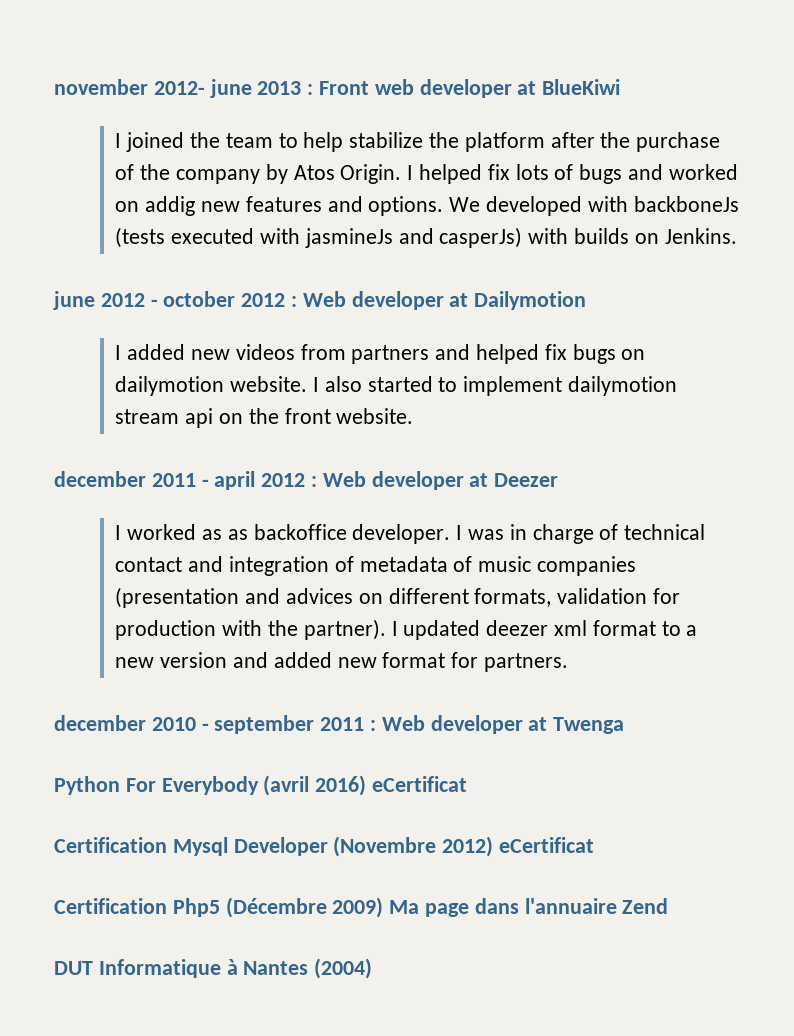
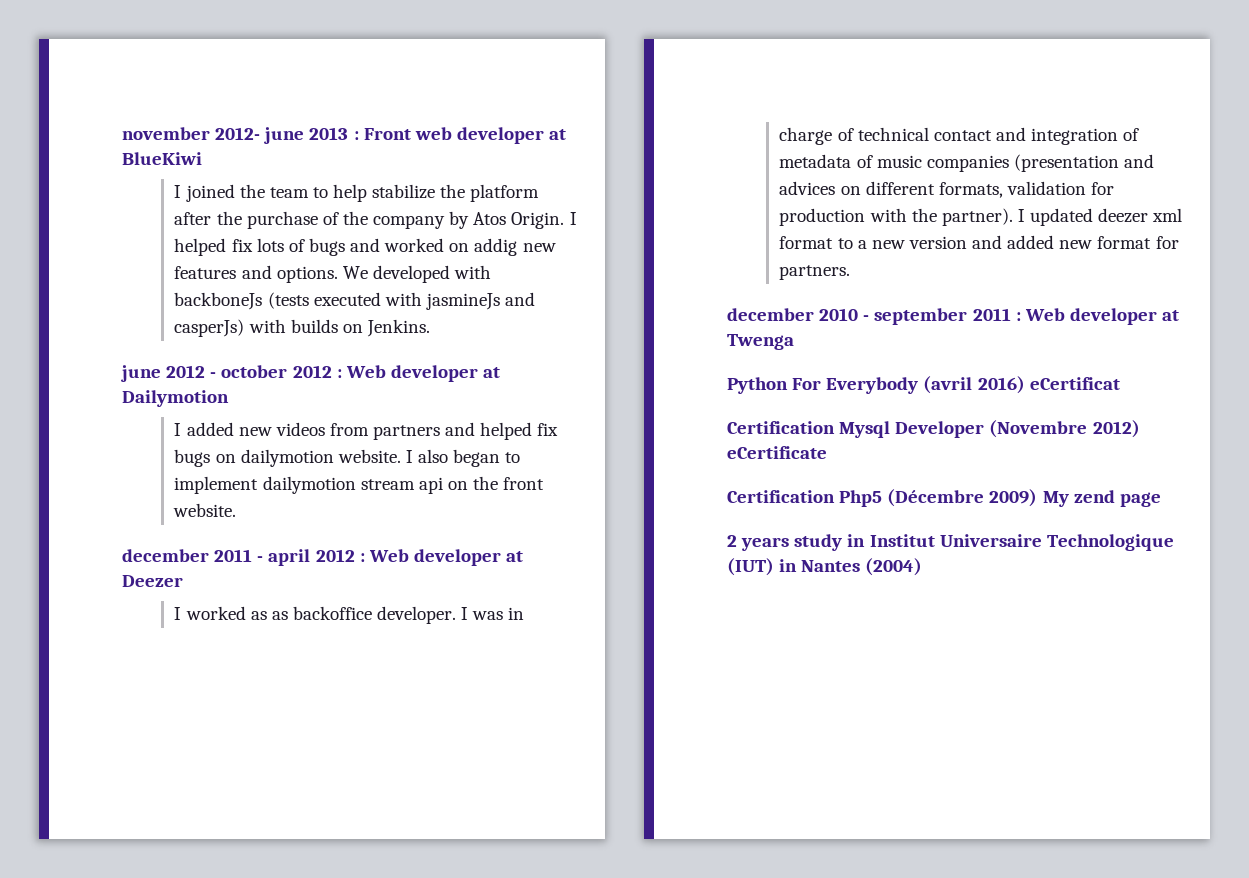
[367,376,433,392] started -> [453,449,501,467] began
[499,837,595,853] eCertificat -> [727,446,827,459] eCertificate
[389,900,420,914] Ma -> [1042,490,1115,507] My zend
[474,898,669,914] [54,959,238,978] dans l'annuaire Zend // DUT Informatique à -> [727,534,1174,551] [727,558,798,576] // 2 years study in Institut Universaire Technologique (IUT) in

